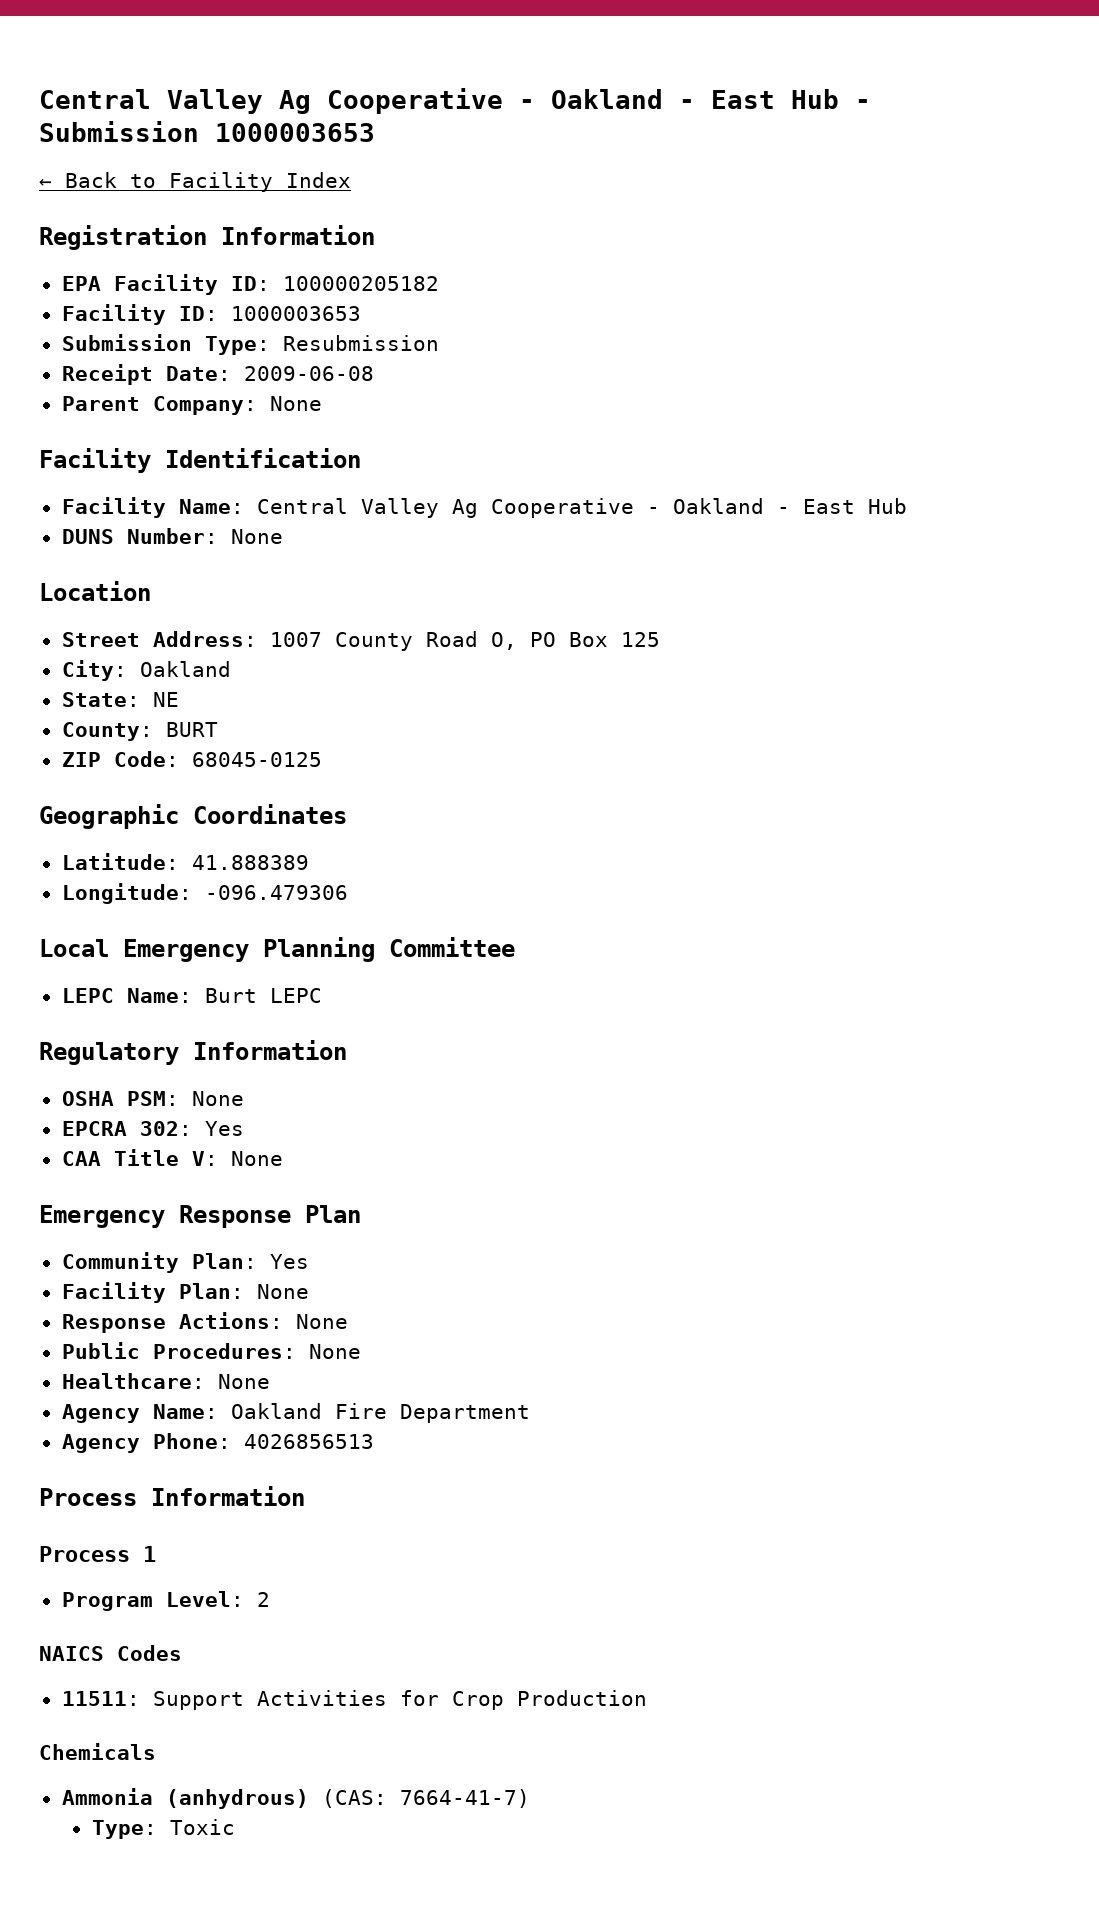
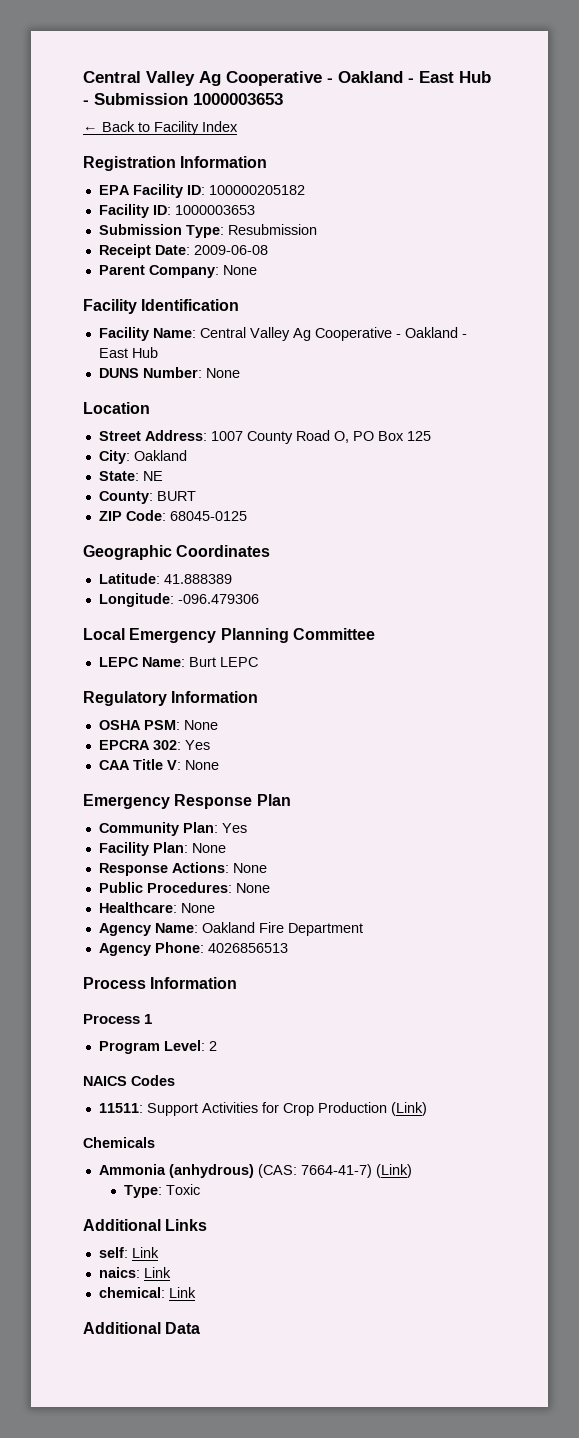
(647, 1698) none -> [390,1102,427,1116] (Link)
(530, 1798) none -> [375,1164,412,1178] (Link)
(235, 1827) none -> [83,1219,208,1231] [98,1247,159,1258] [98,1267,171,1278] [98,1287,196,1298] [83,1322,201,1334] // Additional Links // self: Link // naics: Link // chemical: Link // Additional Data

